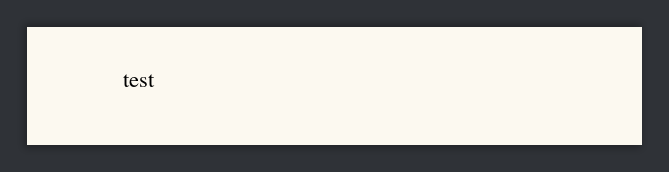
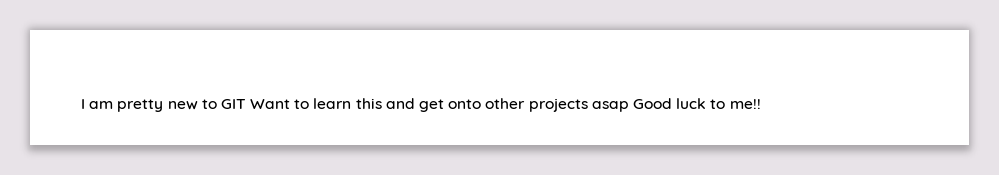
[123,74,155,87] test -> [81,98,761,112] I am pretty new to GIT Want to learn this and get onto other projects asap Good luck to me!!

